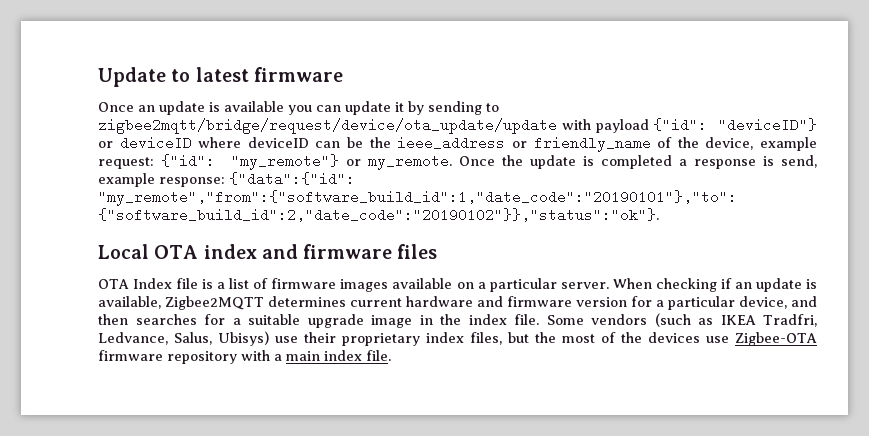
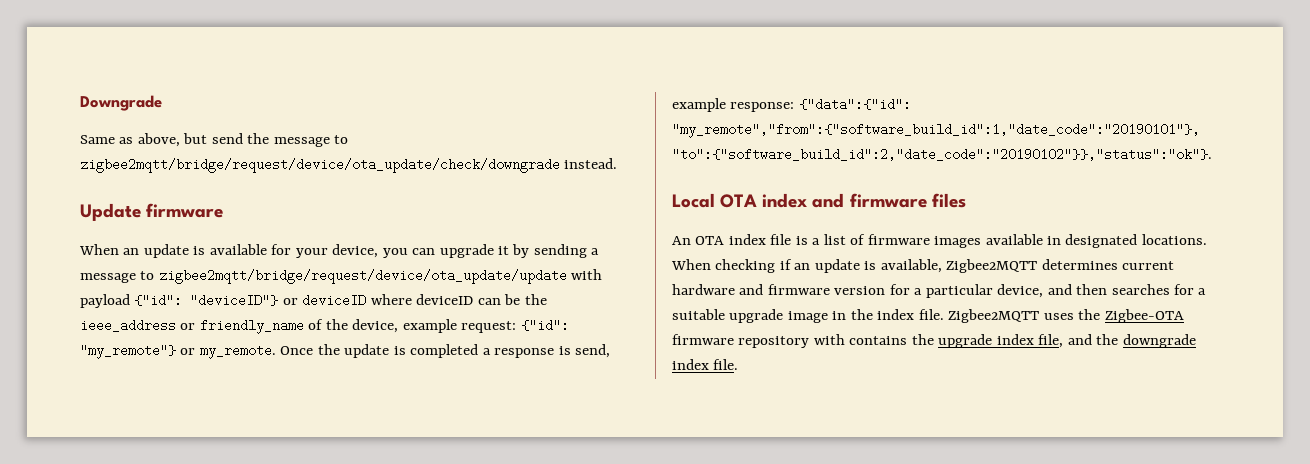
[98,67,249,87] Update to latest -> [80,95,162,111] [80,133,349,147] [80,158,618,173] [80,203,141,221] Downgrade // Same as above, but send the message to zigbee2mqtt/bridge/request/device/ota_update/check/downgrade instead. // Update
[98,102,134,112] Once -> [79,244,119,255] When
(284, 106) none -> [271,244,379,258] for your device,
[345,101,391,115] update -> [439,244,494,258] upgrade
(482, 108) none -> [591,248,600,255] [80,273,136,283] a message
[98,278,173,289] OTA Index -> [672,234,766,245] An OTA index
[456,278,609,292] on a particular server. -> [1047,234,1207,248] in designated locations.
[546,313,817,327] [98,331,817,346] [98,350,320,364] Some vendors (such as IKEA Tradfri, Ledvance, Salus, Ubisys) use their proprietary index files, but the most of the devices use Zigbee-OTA firmware repository with a main -> [948,309,1184,323] [672,334,1196,348] Zigbee2MQTT uses the Zigbee-OTA firmware repository with contains the upgrade index file, and the downgrade

